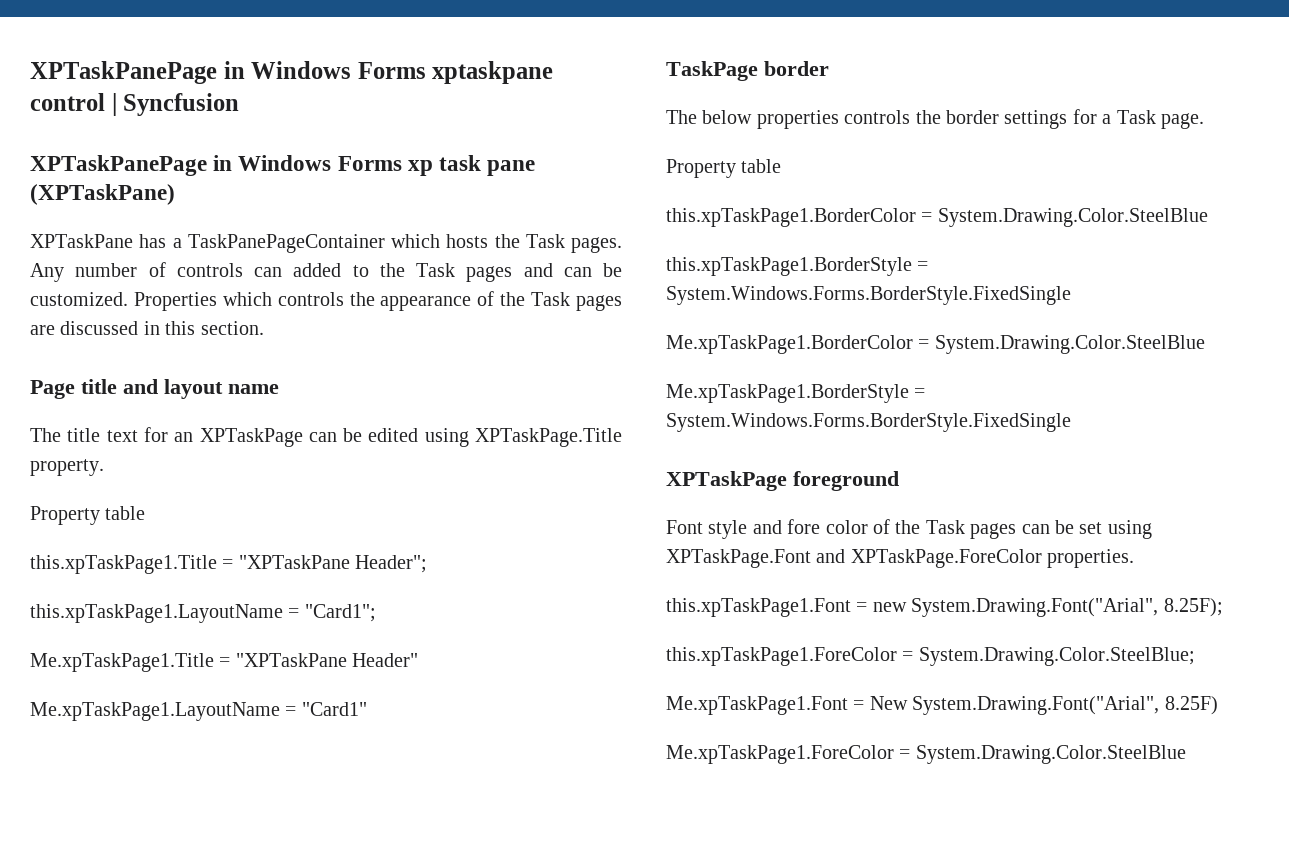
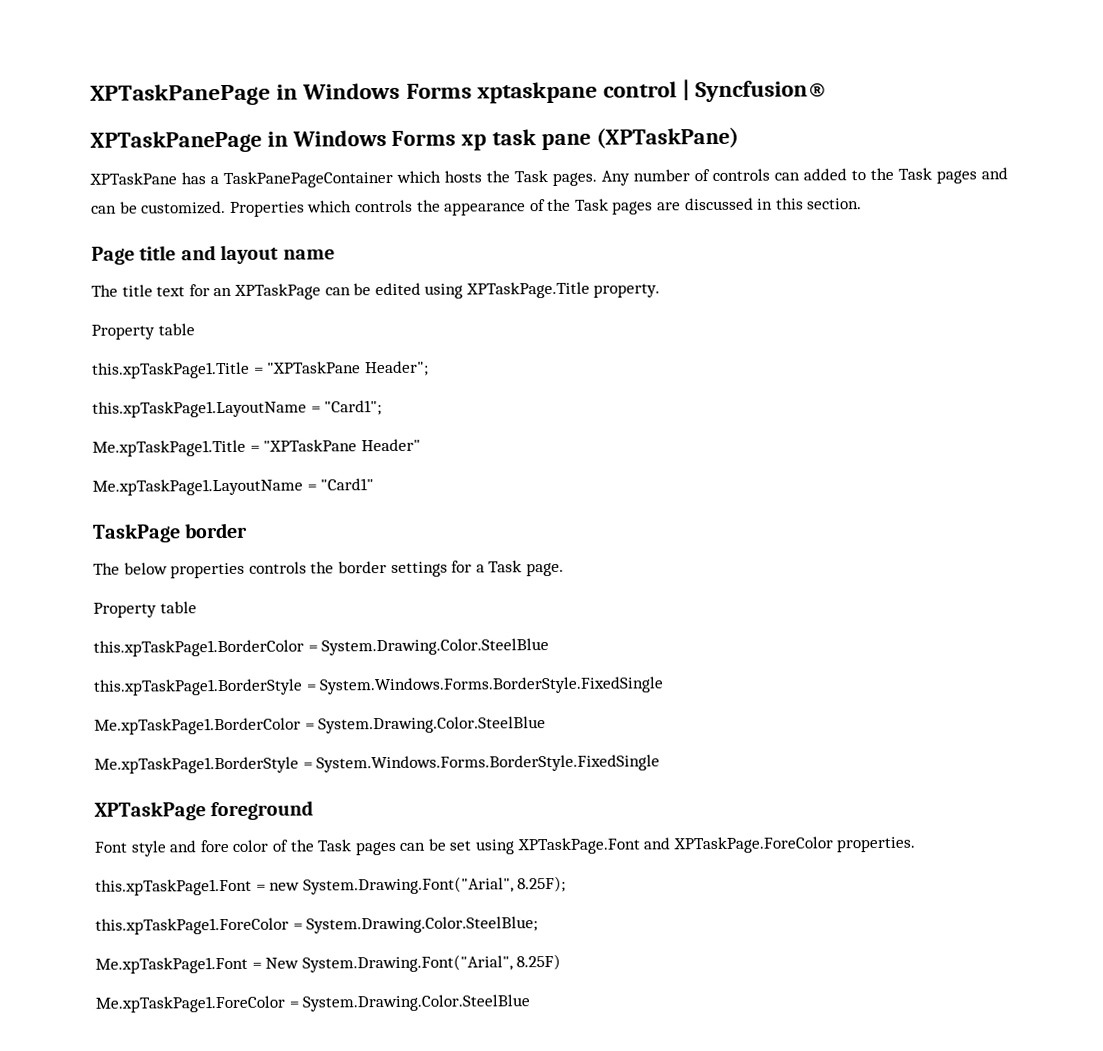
[123,93,240,116] Syncfusion -> [695,80,829,103] Syncfusion®

